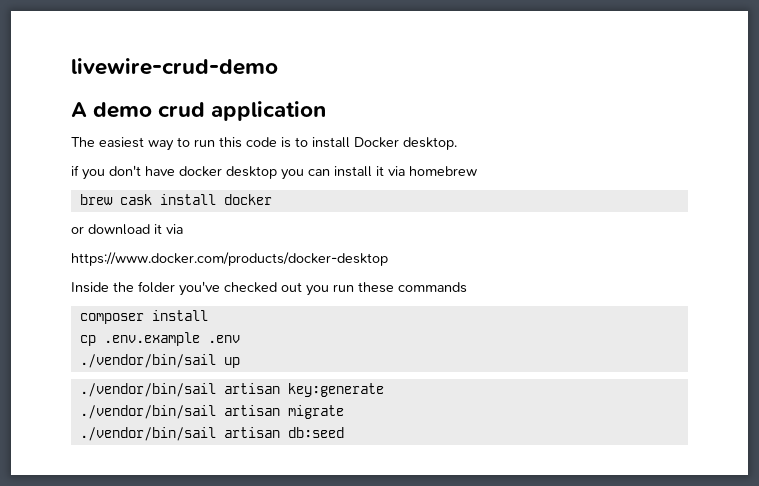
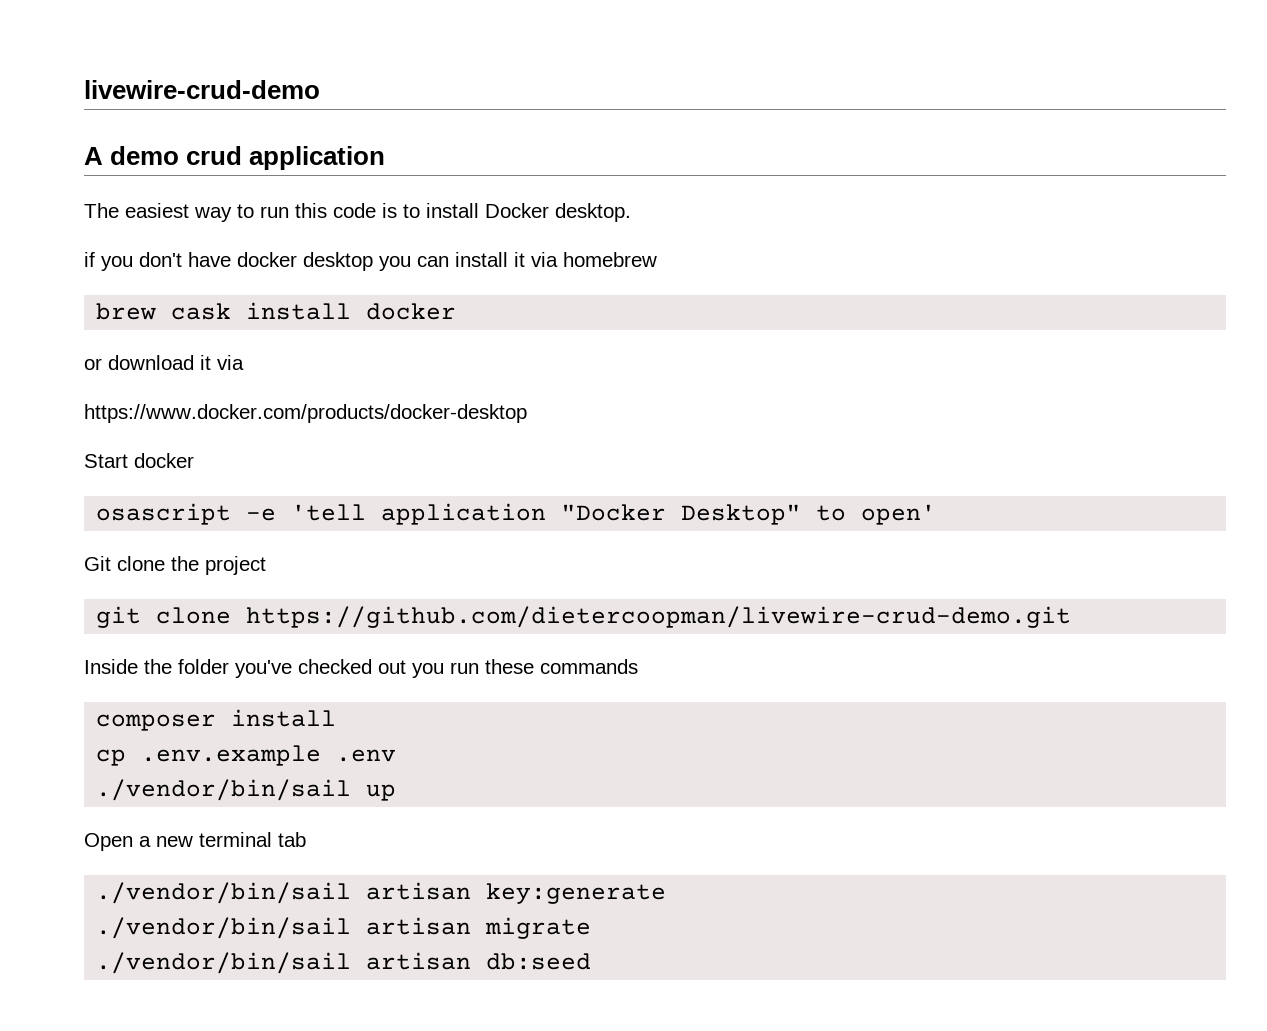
(388, 259) none -> [84,453,194,468] [96,503,937,525] [84,556,266,575] [96,606,1072,628] // Start docker // osascript -e 'tell application "Docker Desktop" to open' // Git clone the project // git clone https://github.com/dietercoopman/livewire-crud-demo.git
(240, 362) none -> [84,832,306,851] // Open a new terminal tab

